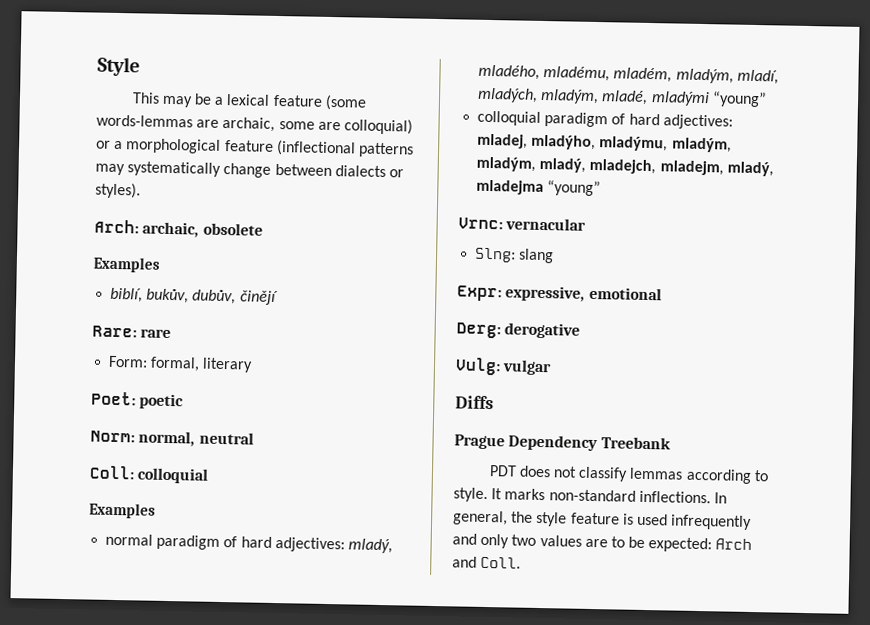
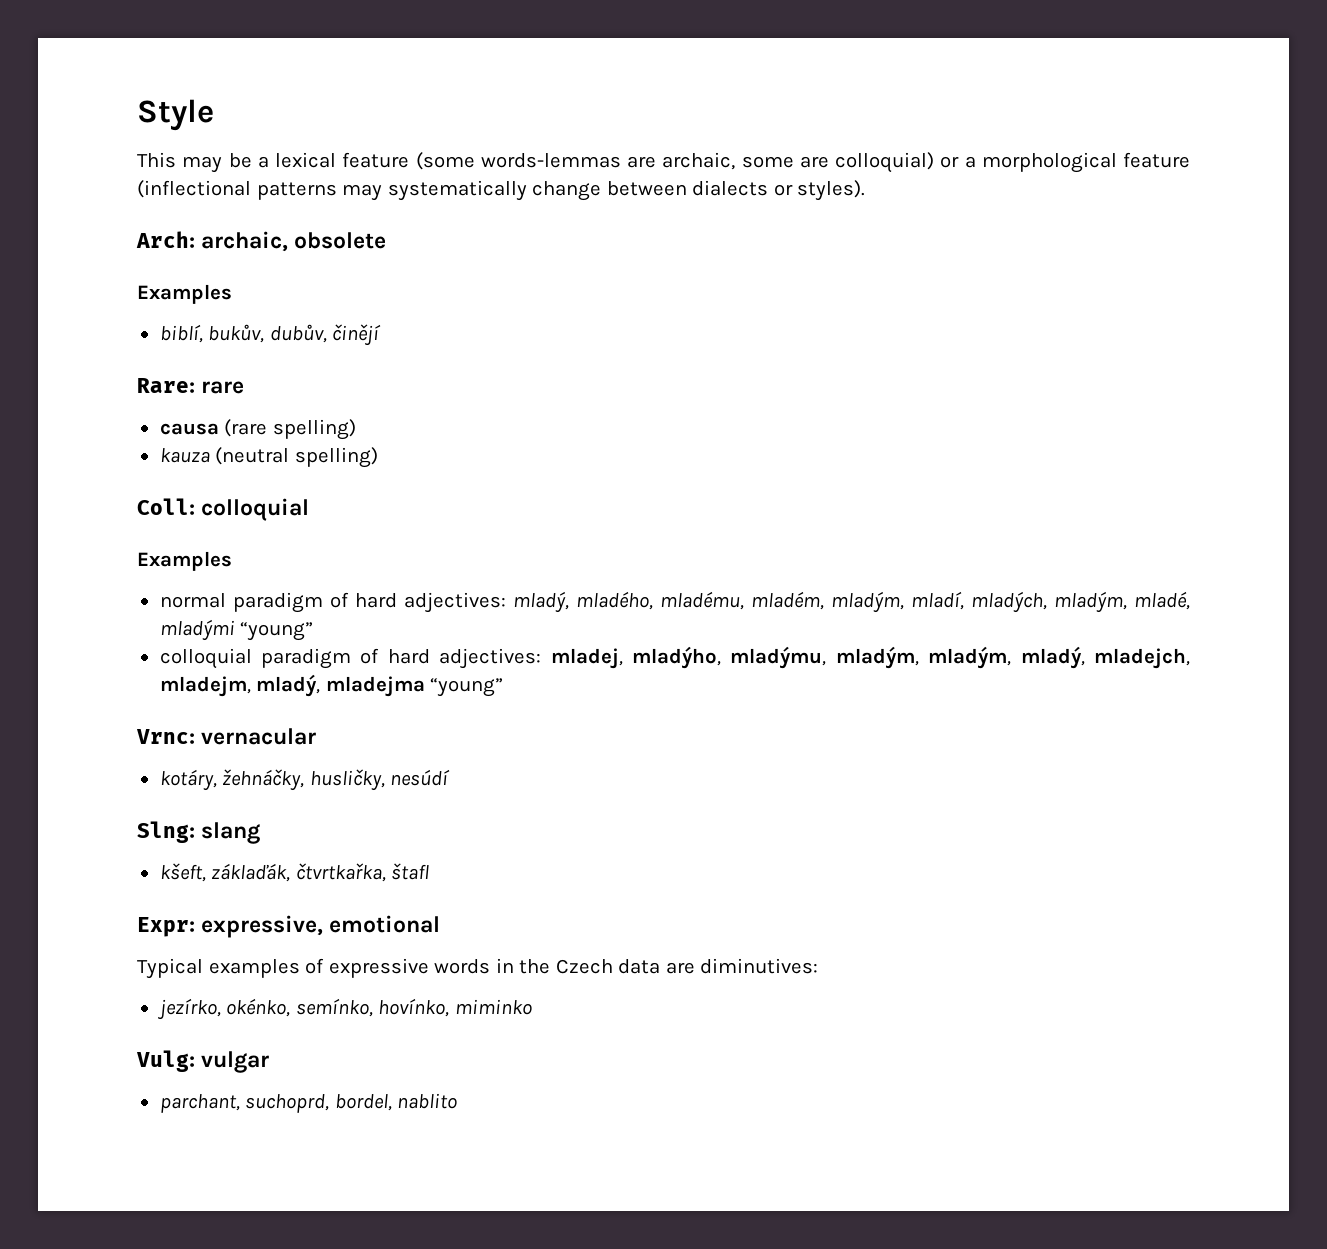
[108,355,254,373] [91,391,185,410] [90,430,254,447] Form: formal, literary // Poet: poetic // Norm: normal, neutral -> [159,419,356,440] [159,447,378,468] causa (rare spelling) // kauza (neutral spelling)
[474,247,555,264] [457,285,662,302] [456,322,581,339] [455,357,553,376] [455,395,494,410] [454,434,671,452] [488,465,769,484] [453,487,727,504] [453,510,753,531] [452,533,753,553] [452,556,522,569] Slng: slang // Expr: expressive, emotional // Derg: derogative // Vulg: vulgar // Diffs // Prague Dependency Treebank // PDT does not classify lemmas according to style. It marks non-standard inflections. In general, the style feature is used infrequently and only two values are to be expected: Arch and Coll. -> [159,769,451,791] [137,821,261,844] [159,863,430,882] [137,915,441,938] [137,958,819,979] [157,998,532,1020] [136,1050,270,1073] [159,1093,458,1113] kotáry, žehnáčky, husličky, nesúdí // Slng: slang // kšeft, záklaďák, čtvrtkařka, štafl // Expr: expressive, emotional // Typical examples of expressive words in the Czech data are diminutives: // jezírko, okénko, semínko, hovínko, miminko // Vulg: vulgar // parchant, suchoprd, bordel, nablito

